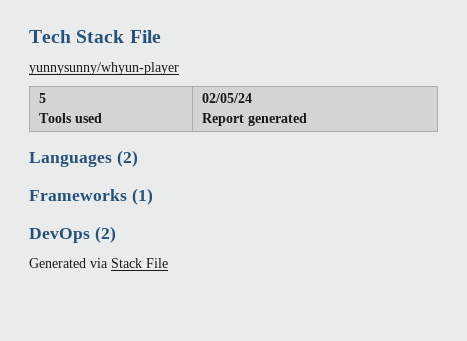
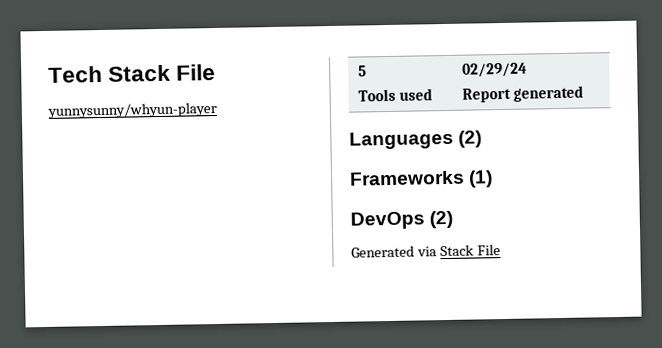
[202,93,253,103] 02/05/24 -> [461,62,527,78] 02/29/24

